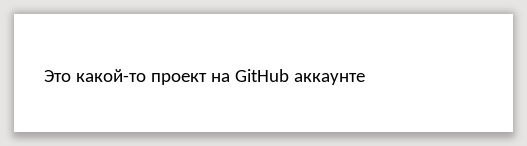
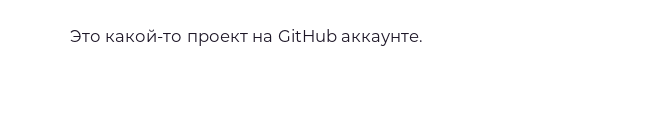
[293,73,365,85] аккаунте -> [341,33,424,46] аккаунте.

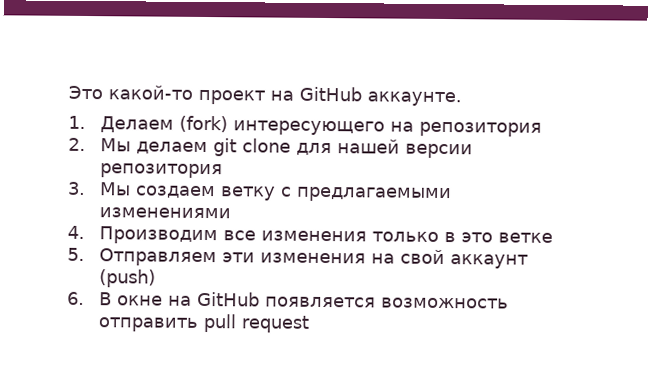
(424, 39) none -> [68,115,543,137] [68,137,474,159] [100,163,224,179] [67,181,453,203] [99,207,232,219] [67,225,554,245] [67,247,529,269] [99,269,157,288] [67,291,510,309] [98,313,310,333] // 1. Делаем (fork) интересующего на репозитория // 2. Мы делаем git clone для нашей версии репозитория // 3. Мы создаем ветку с предлагаемыми изменениями // 4. Производим все изменения только в это ветке // 5. Отправляем эти изменения на свой аккаунт (push) // 6. В окне на GitHub появляется возможность отправить pull request

